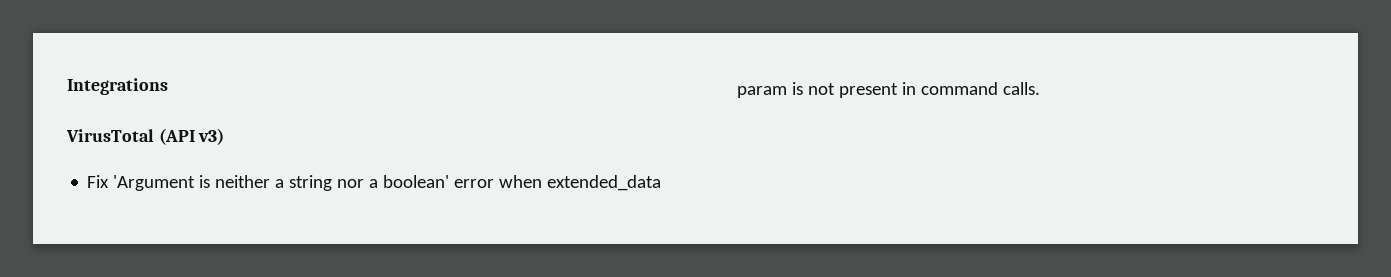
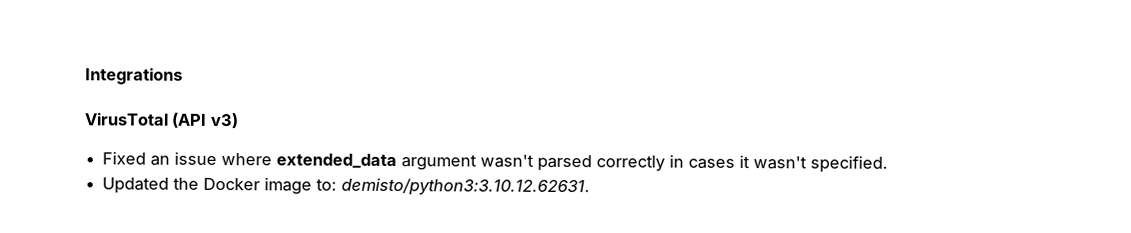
[87,175,662,191] [737,82,1041,98] Fix 'Argument is neither a string nor a boolean' error when extended_data param is not present in command calls. -> [102,151,889,173] [102,177,591,197] Fixed an issue where extended_data argument wasn't parsed correctly in cases it wasn't specified. // Updated the Docker image to: demisto/python3:3.10.12.62631.

